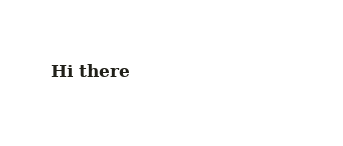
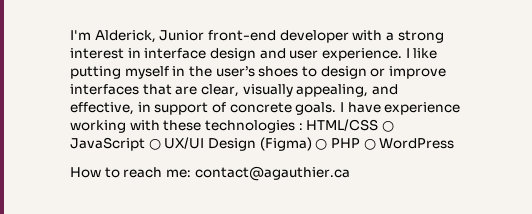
[51,64,130,77] Hi there -> [70,30,444,43] [70,48,438,61] [70,66,446,79] [70,84,398,97] [70,102,461,115] [70,119,394,133] [70,137,455,151] [70,166,350,181] I'm Alderick, Junior front-end developer with a strong interest in interface design and user experience. I like putting myself in the user’s shoes to design or improve interfaces that are clear, visually appealing, and effective, in support of concrete goals. I have experience working with these technologies : HTML/CSS ○ JavaScript ○ UX/UI Design (Figma) ○ PHP ○ WordPress // How to reach me: contact@agauthier.ca

